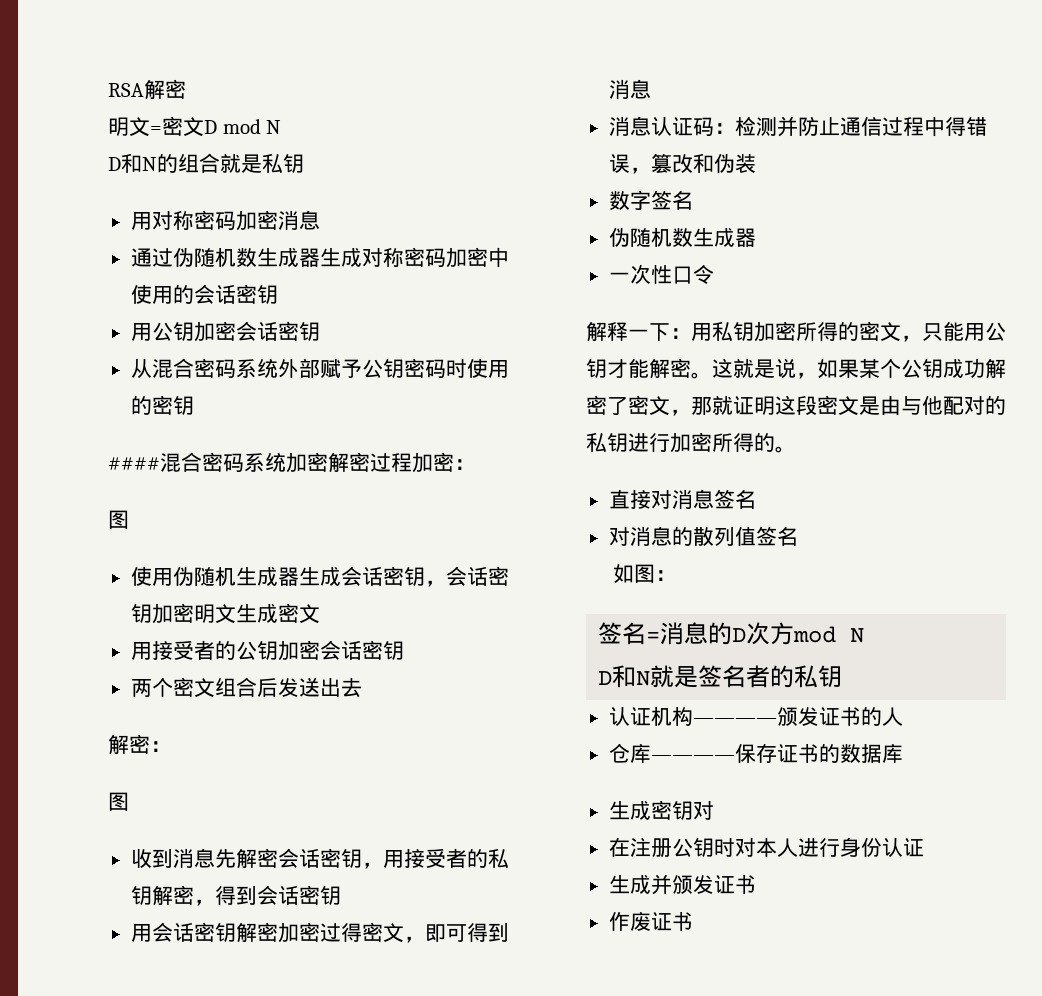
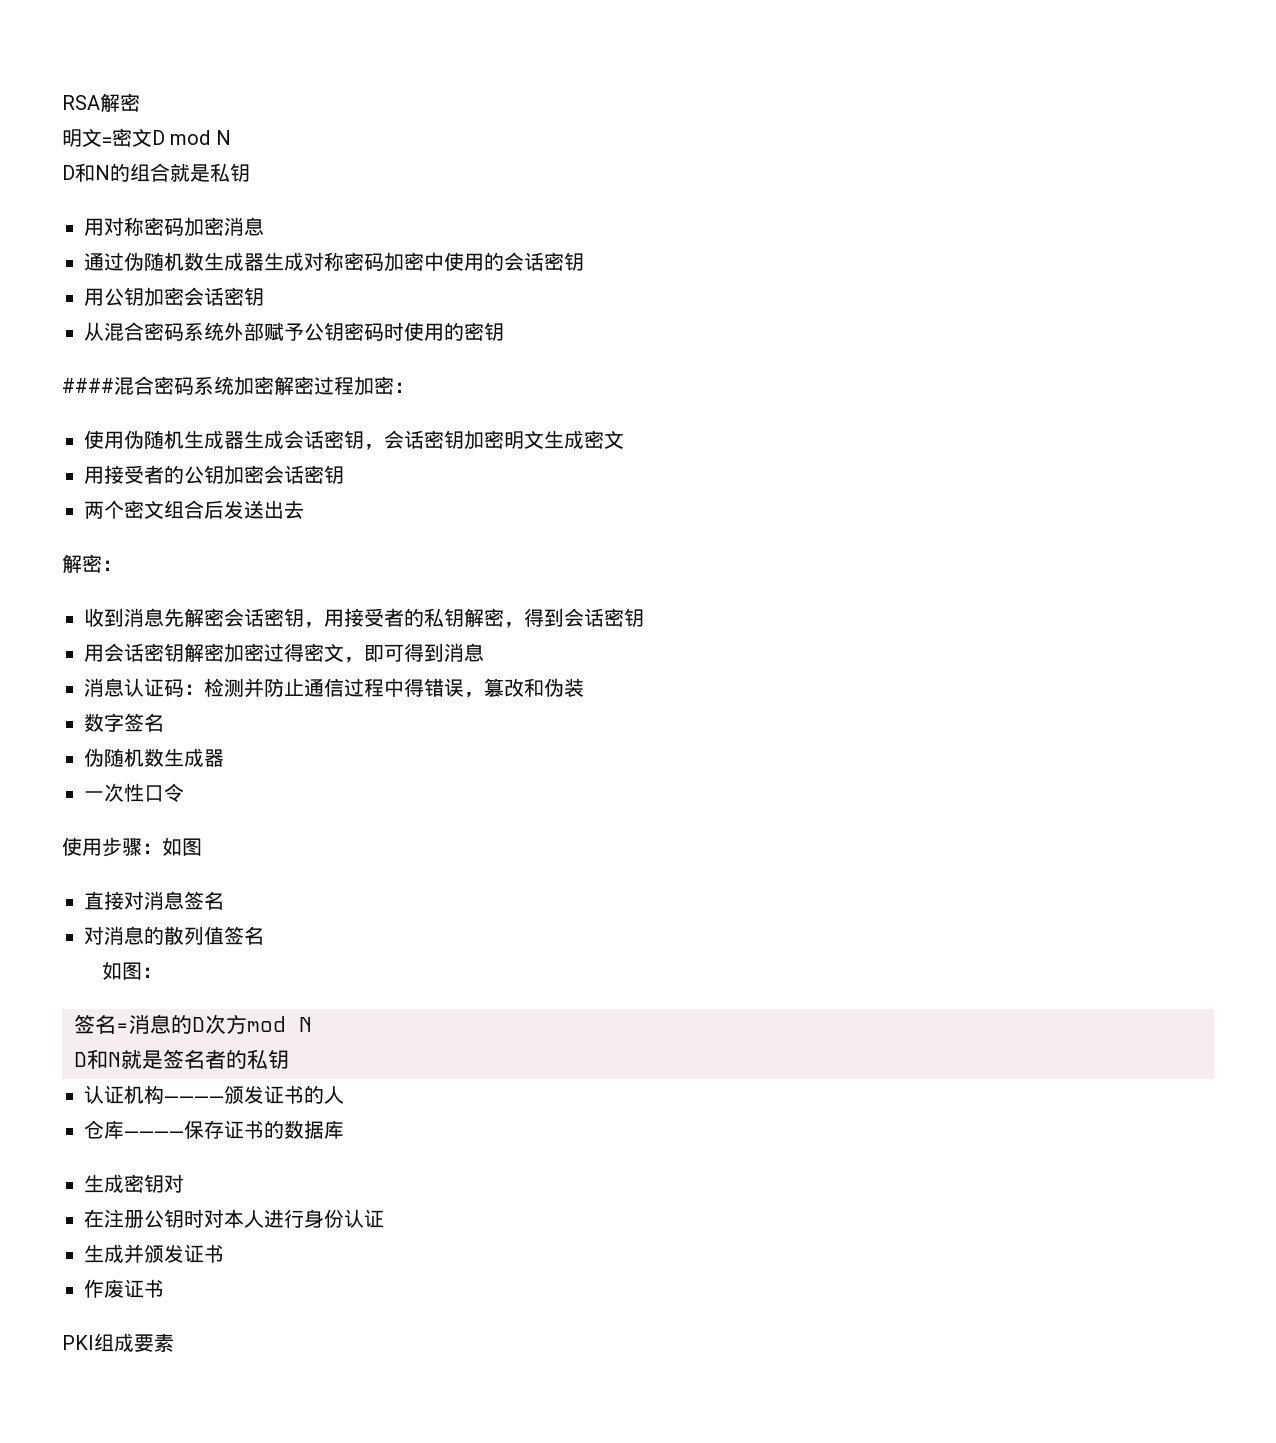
[108,510,129,529] // 图 -> (414, 387) none
[108,792,129,811] // 图 -> (122, 565) none
[586,321,1006,342] [586,358,1006,379] [586,395,1006,416] [586,432,796,453] 解释一下：用私钥加密所得的密文，只能用公钥才能解密。这就是说，如果某个公钥成功解密了密文，那就证明这段密文是由与他配对的私钥进行加密所得的。 -> [62,837,202,857] 使用步骤：如图
(693, 921) none -> [62,1333,174,1352] // PKI组成要素

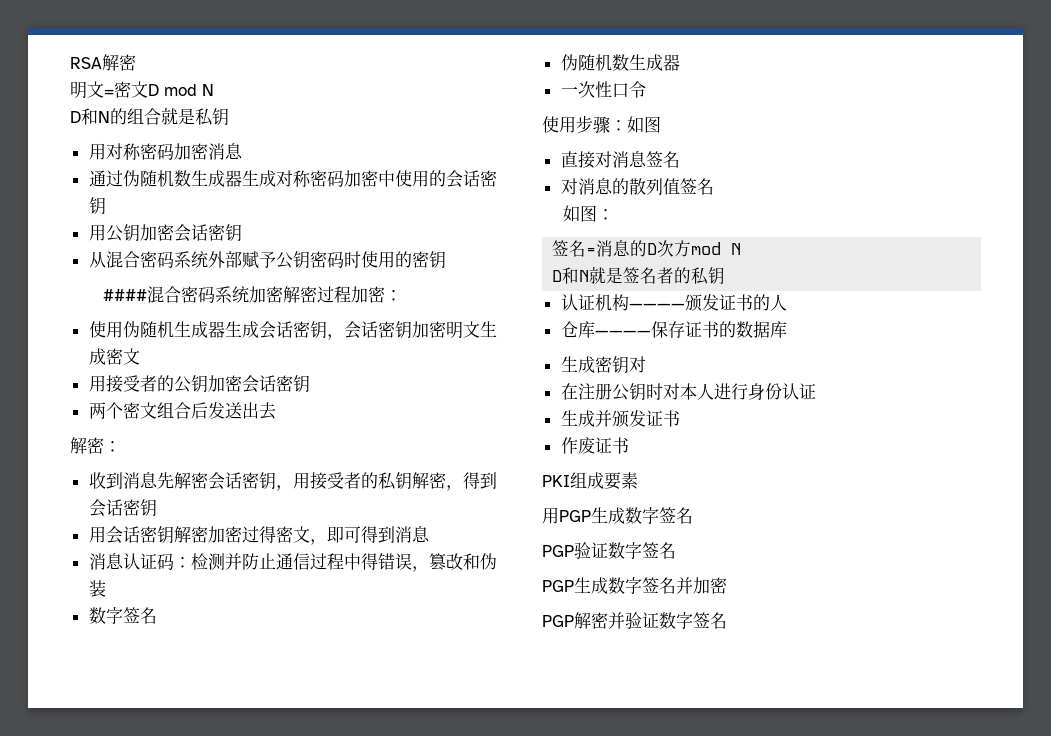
(174, 1342) none -> [542,507,693,524] [542,542,676,559] [542,577,727,594] [542,612,727,629] // 用PGP生成数字签名 // PGP验证数字签名 // PGP生成数字签名并加密 // PGP解密并验证数字签名

